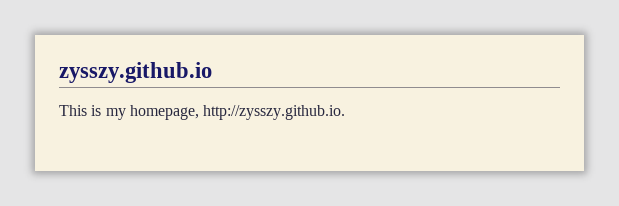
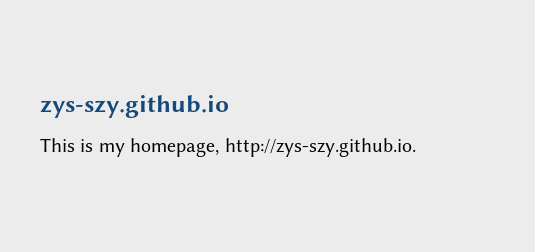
[59,62,212,83] zysszy.github.io -> [40,95,229,118] zys-szy.github.io
[203,105,346,120] http://zysszy.github.io. -> [224,138,416,157] http://zys-szy.github.io.

